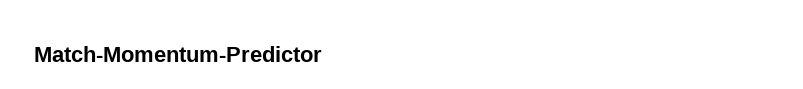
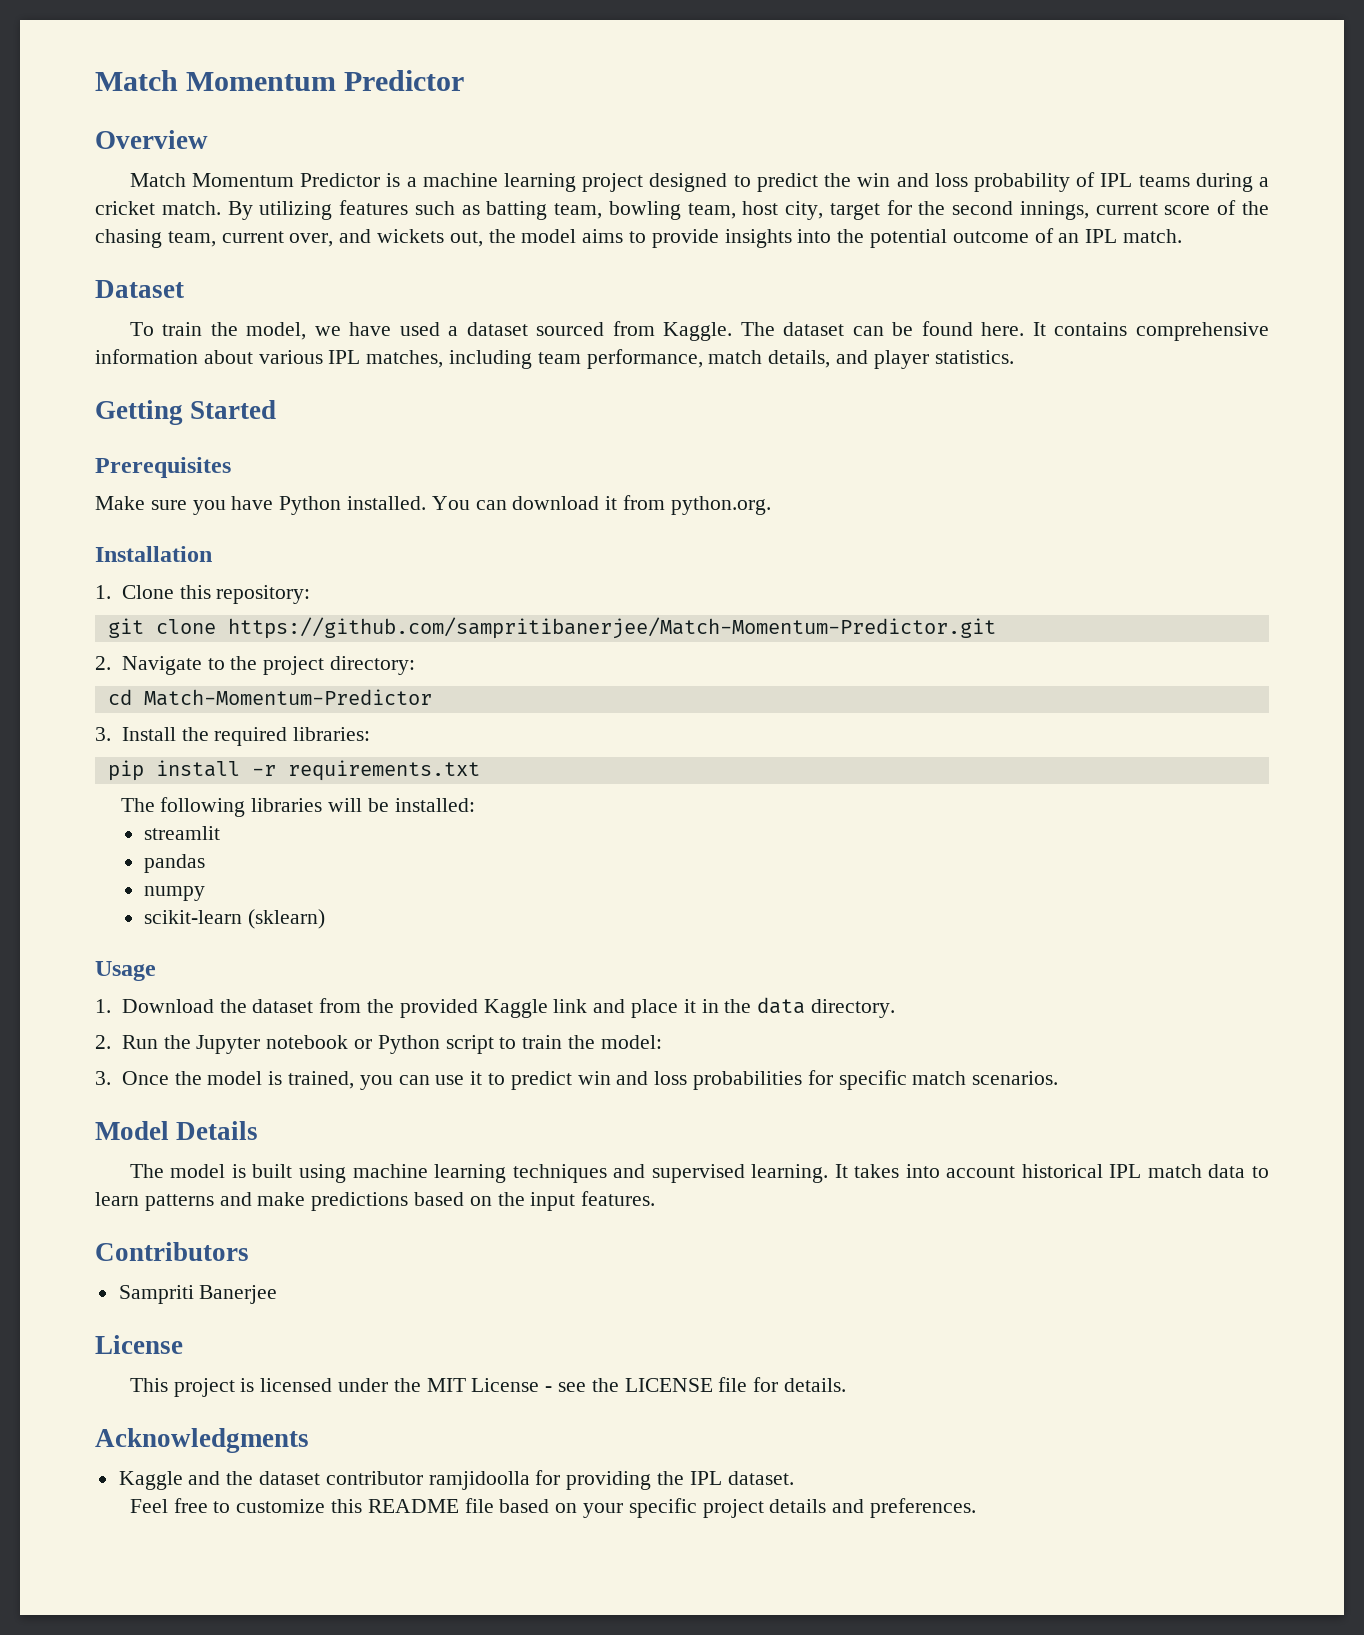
[34,46,322,62] Match-Momentum-Predictor -> [95,70,465,91] [95,130,208,149] [129,172,1269,192] [95,200,1270,220] [95,228,1183,248] [95,280,184,298] [129,321,1269,341] [95,349,1014,369] [95,400,277,425] [95,457,231,478] [95,495,771,515] [95,546,212,562] [95,585,311,604] [107,617,996,639] [95,656,415,675] [107,689,432,706] [95,727,371,746] [107,760,480,781] [120,797,475,817] [144,826,221,840] [144,854,206,873] [144,886,206,901] [144,909,326,929] [95,961,156,981] [95,997,896,1018] [95,1035,662,1054] [95,1070,1059,1090] [95,1121,259,1140] [129,1164,1269,1183] [95,1191,656,1211] [95,1242,249,1261] [118,1285,278,1304] [95,1335,183,1354] [129,1377,847,1397] [95,1428,309,1453] [118,1470,794,1490] [129,1498,977,1518] Match Momentum Predictor // Overview // Match Momentum Predictor is a machine learning project designed to predict the win and loss probability of IPL teams during a cricket match. By utilizing features such as batting team, bowling team, host city, target for the second innings, current score of the chasing team, current over, and wickets out, the model aims to provide insights into the potential outcome of an IPL match. // Dataset // To train the model, we have used a dataset sourced from Kaggle. The dataset can be found here. It contains comprehensive information about various IPL matches, including team performance, match details, and player statistics. // Getting Started // Prerequisites // Make sure you have Python installed. You can download it from python.org. // Installation // 1. Clone this repository: // git clone https://github.com/sampritibanerjee/Match-Momentum-Predictor.git // 2. Navigate to the project directory: // cd Match-Momentum-Predictor // 3. Install the required libraries: // pip install -r requirements.txt // The following libraries will be installed: // streamlit // pandas // numpy // scikit-learn (sklearn) // Usage // 1. Download the dataset from the provided Kaggle link and place it in the data directory. // 2. Run the Jupyter notebook or Python script to train the model: // 3. Once the model is trained, you can use it to predict win and loss probabilities for specific match scenarios. // Model Details // The model is built using machine learning techniques and supervised learning. It takes into account historical IPL match data to learn patterns and make predictions based on the input features. // Contributors // Sampriti Banerjee // License // This project is licensed under the MIT License - see the LICENSE file for details. // Acknowledgments // Kaggle and the dataset contributor ramjidoolla for providing the IPL dataset. // Feel free to customize this README file based on your specific project details and preferences.

